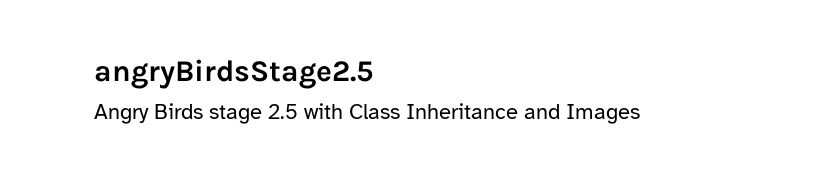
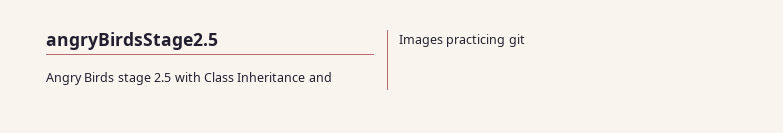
(640, 114) none -> [446,34,525,47] practicing git

